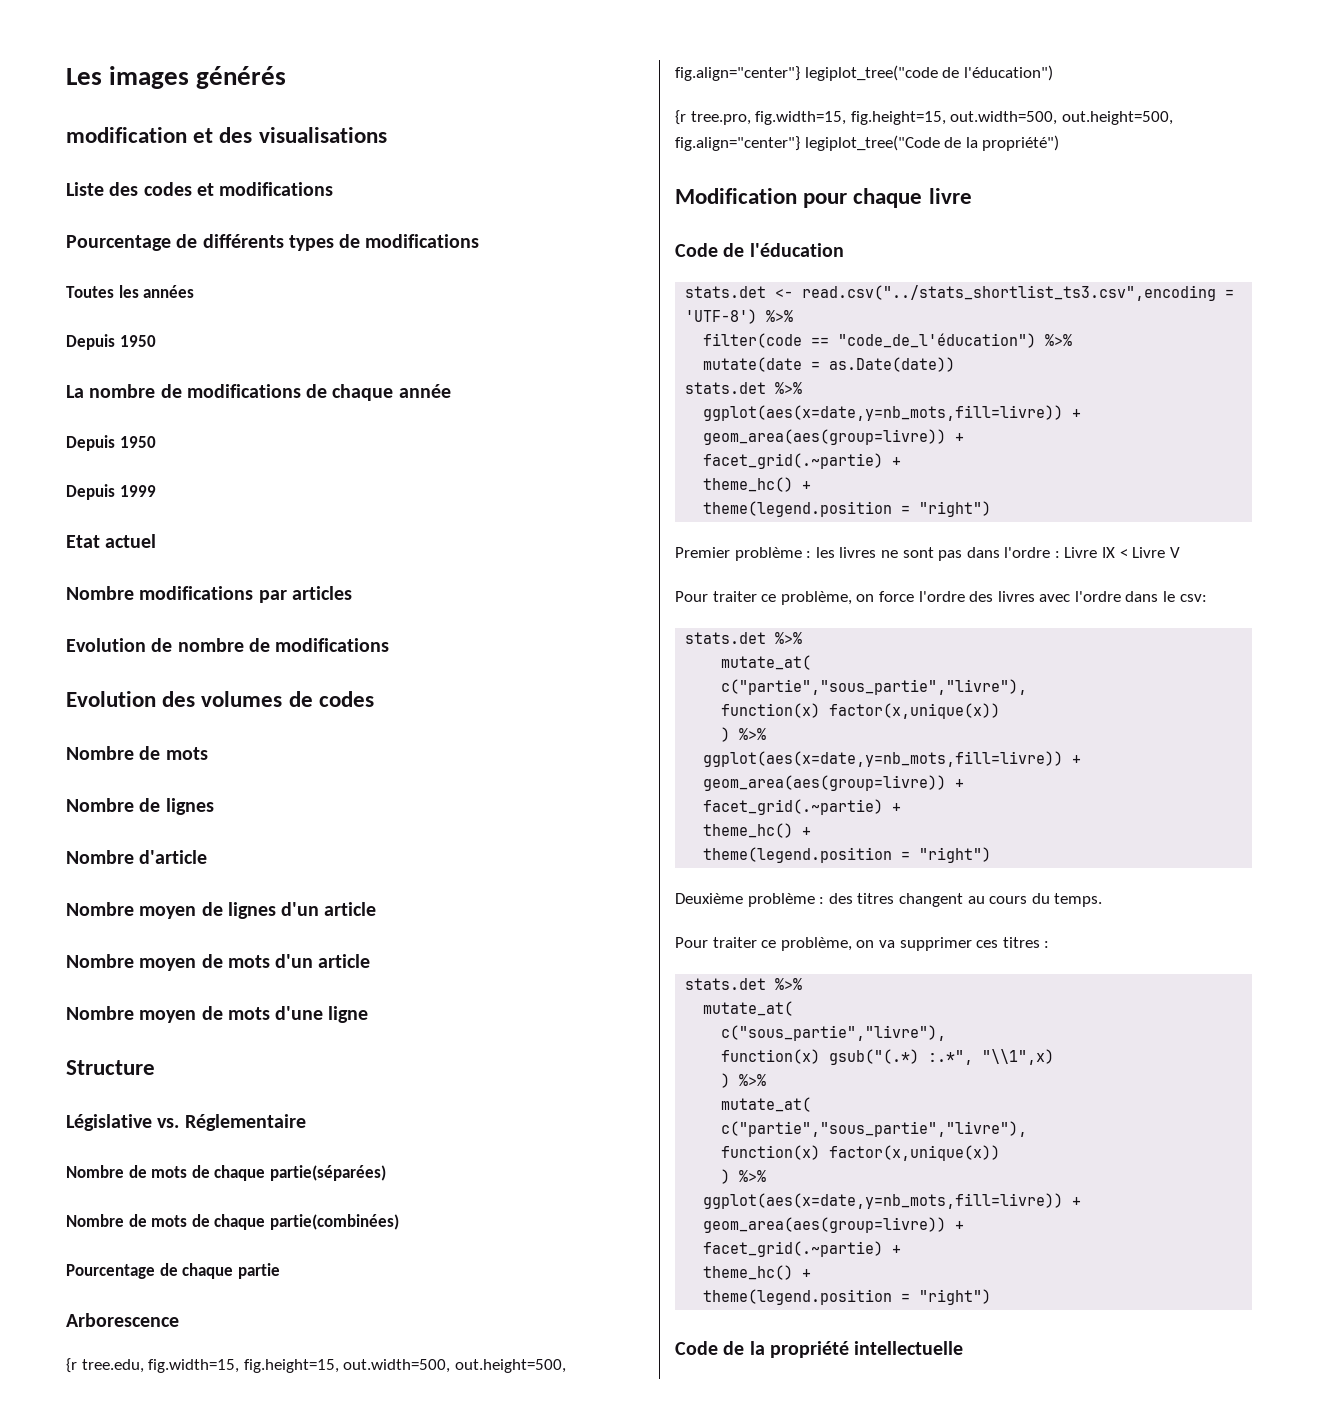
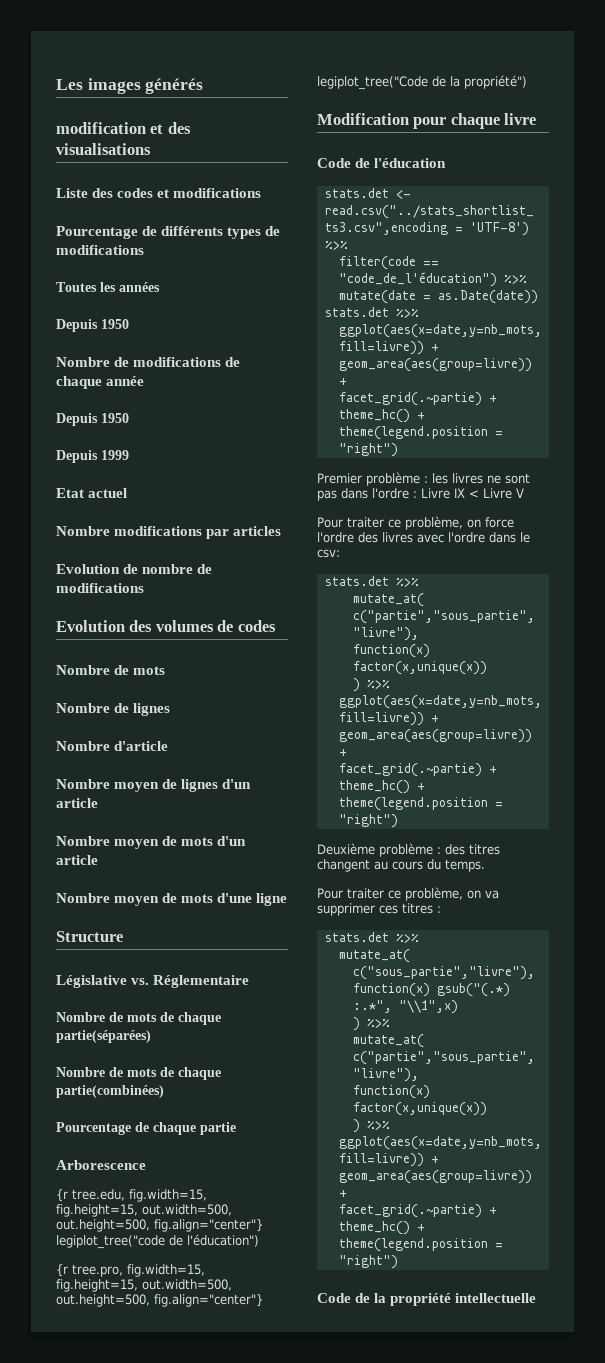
[66,384,156,398] La nombre -> [56,357,110,367] Nombre

